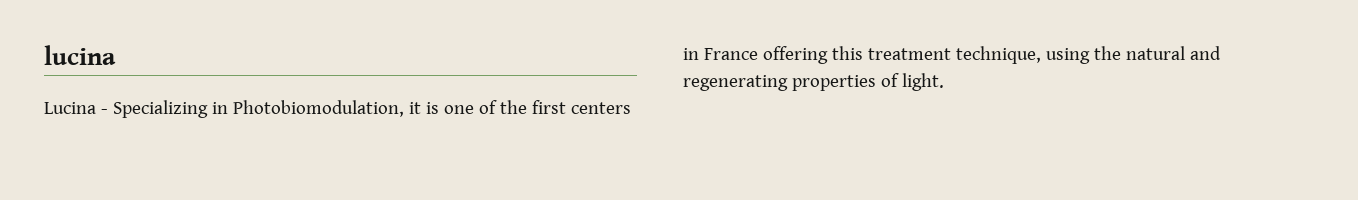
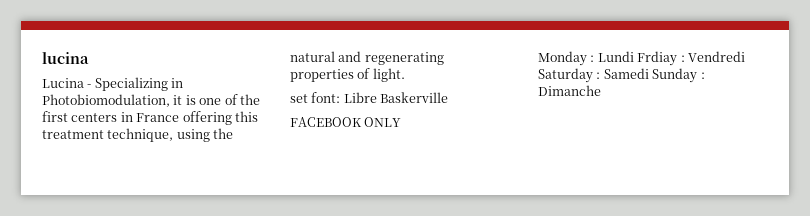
(944, 82) none -> [290,92,449,103] [290,117,402,127] [538,51,745,66] [538,68,705,83] [538,85,601,96] // set font: Libre Baskerville // FACEBOOK ONLY // Monday : Lundi Frdiay : Vendredi Saturday : Samedi Sunday : Dimanche

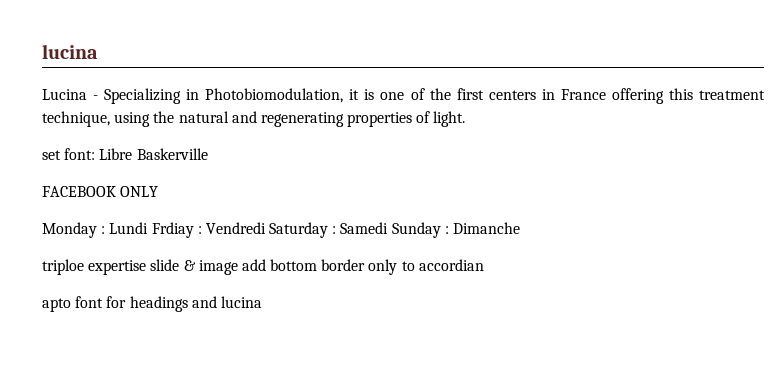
(601, 90) none -> [42,259,484,275] [42,296,262,312] // triploe expertise slide & image add bottom border only to accordian // apto font for headings and lucina

